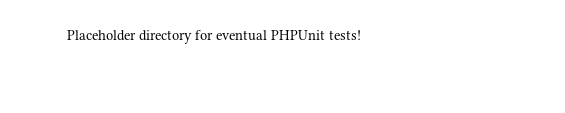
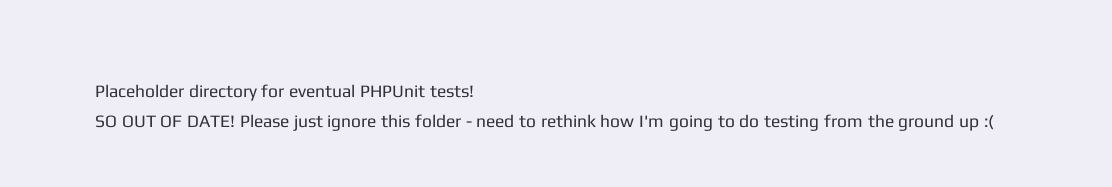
(361, 35) none -> [95,114,994,131] // SO OUT OF DATE! Please just ignore this folder - need to rethink how I'm going to do testing from the ground up :(

